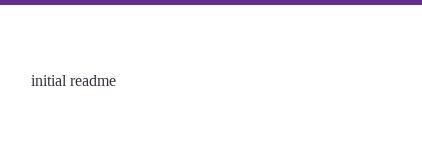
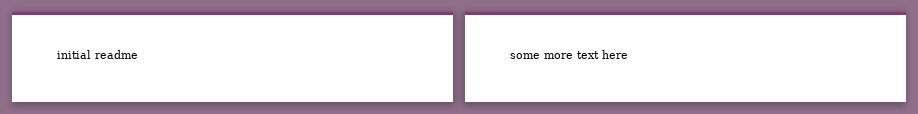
(117, 80) none -> [510,50,628,59] // some more text here

